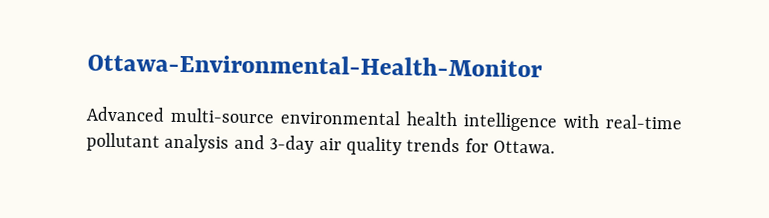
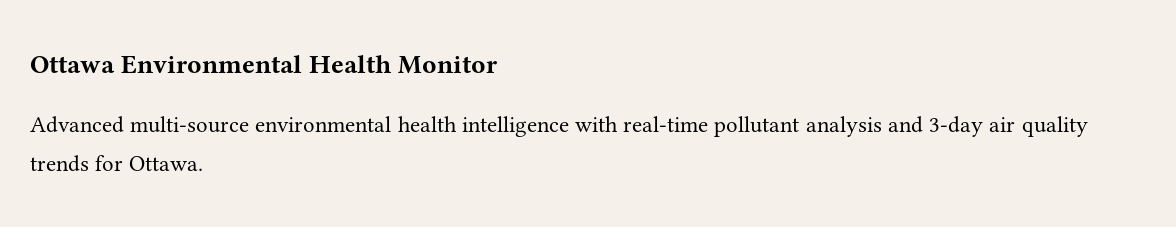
[87,52,543,78] Ottawa-Environmental-Health-Monitor -> [30,55,499,74] Ottawa Environmental Health Monitor

